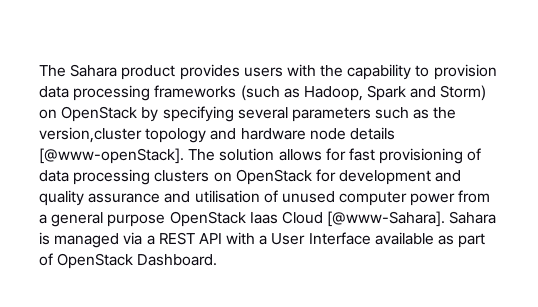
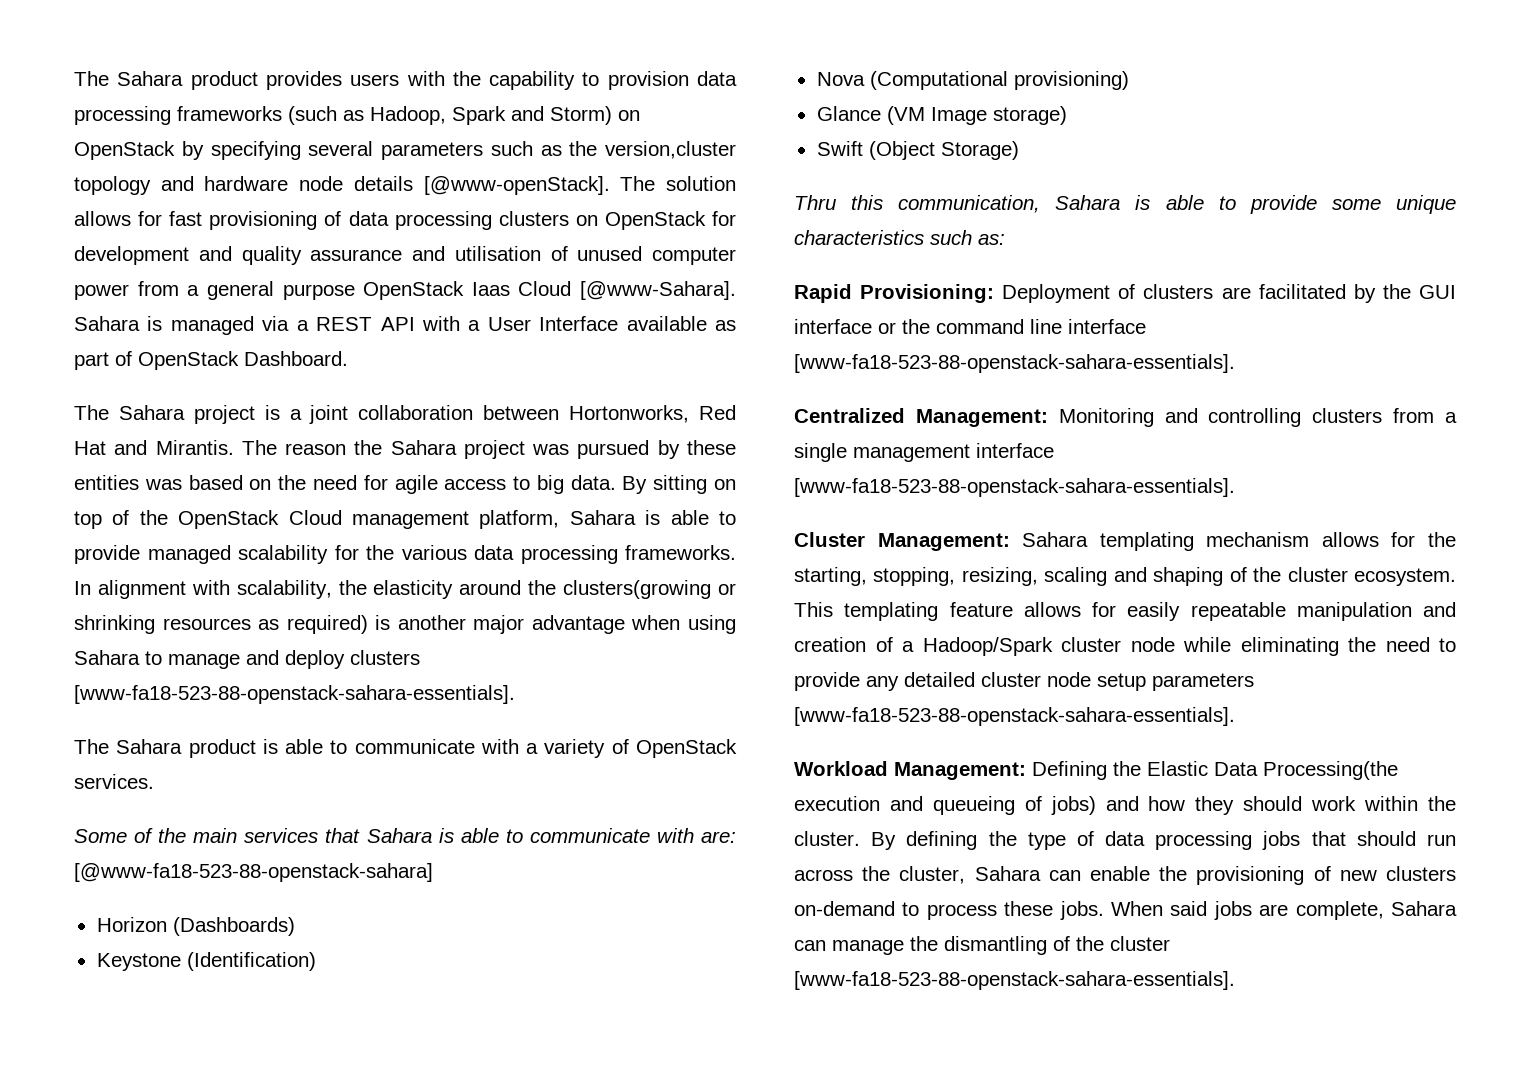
(218, 260) none -> [74,405,737,424] [74,440,736,459] [74,475,737,494] [74,510,736,529] [74,545,736,564] [74,580,737,599] [74,615,736,634] [74,650,420,669] [74,685,515,704] [74,739,737,758] [74,774,154,789] [74,828,736,843] [74,863,433,882] [96,917,295,936] [96,952,316,971] [816,71,1129,90] [816,106,1067,125] [816,141,1019,160] [794,195,1456,214] [794,230,1005,245] [794,284,1456,303] [794,319,1146,334] [794,354,1235,373] [794,408,1457,427] [794,443,1054,462] [794,478,1235,497] [794,532,1456,551] [794,567,1456,586] [794,602,1456,621] [794,637,1456,656] [794,672,1254,691] [794,707,1235,726] [794,761,1398,780] [794,796,1456,815] [794,831,1456,850] [794,866,1456,885] [794,901,1457,920] [794,936,1170,955] [794,971,1235,990] // The Sahara project is a joint collaboration between Hortonworks, Red Hat and Mirantis. The reason the Sahara project was pursued by these entities was based on the need for agile access to big data. By sitting on top of the OpenStack Cloud management platform, Sahara is able to provide managed scalability for the various data processing frameworks. In alignment with scalability, the elasticity around the clusters(growing or shrinking resources as required) is another major advantage when using Sahara to manage and deploy clusters [www-fa18-523-88-openstack-sahara-essentials]. // The Sahara product is able to communicate with a variety of OpenStack services. // Some of the main services that Sahara is able to communicate with are: [@www-fa18-523-88-openstack-sahara] // Horizon (Dashboards) // Keystone (Identification) // Nova (Computational provisioning) // Glance (VM Image storage) // Swift (Object Storage) // Thru this communication, Sahara is able to provide some unique characteristics such as: // Rapid Provisioning: Deployment of clusters are facilitated by the GUI interface or the command line interface [www-fa18-523-88-openstack-sahara-essentials]. // Centralized Management: Monitoring and controlling clusters from a single management interface [www-fa18-523-88-openstack-sahara-essentials]. // Cluster Management: Sahara templating mechanism allows for the starting, stopping, resizing, scaling and shaping of the cluster ecosystem. This templating feature allows for easily repeatable manipulation and creation of a Hadoop/Spark cluster node while eliminating the need to provide any detailed cluster node setup parameters [www-fa18-523-88-openstack-sahara-essentials]. // Workload Management: Defining the Elastic Data Processing(the execution and queueing of jobs) and how they should work within the cluster. By defining the type of data processing jobs that should run across the cluster, Sahara can enable the provisioning of new clusters on-demand to process these jobs. When said jobs are complete, Sahara can manage the dismantling of the cluster [www-fa18-523-88-openstack-sahara-essentials].

